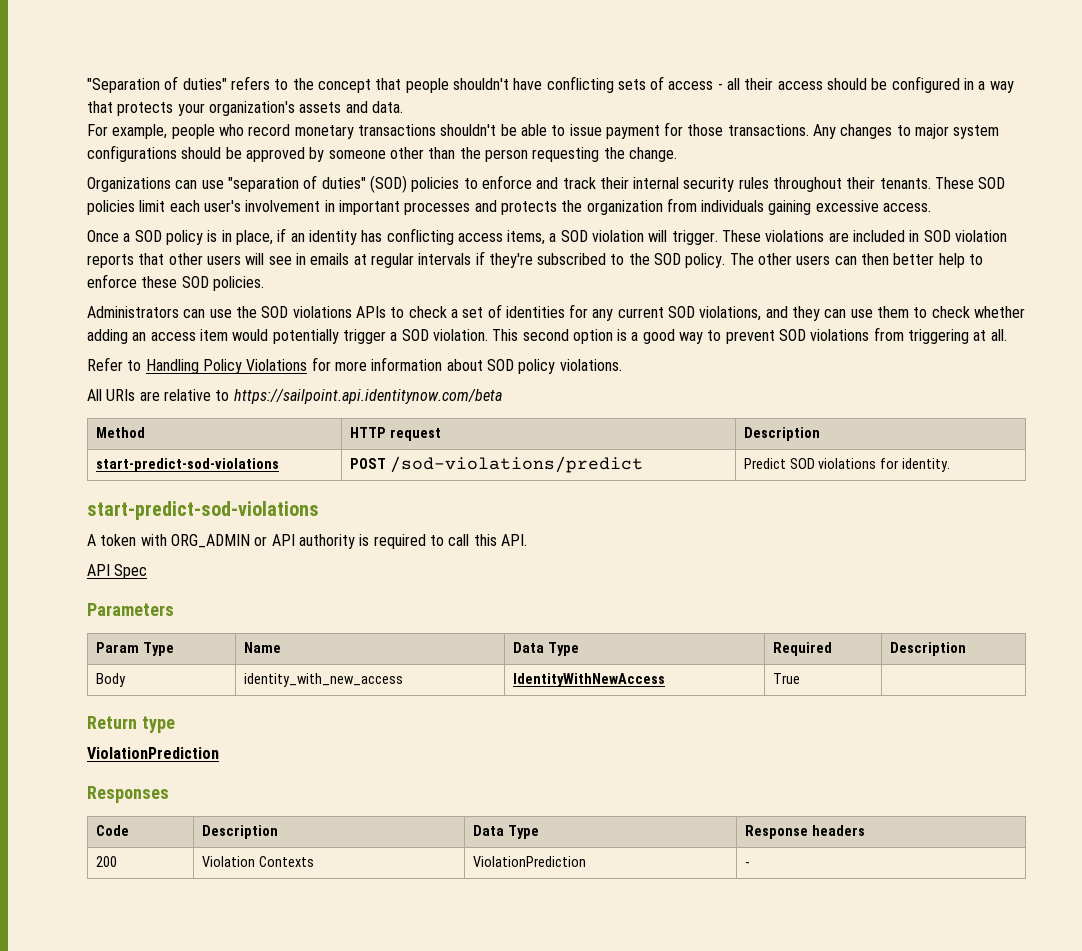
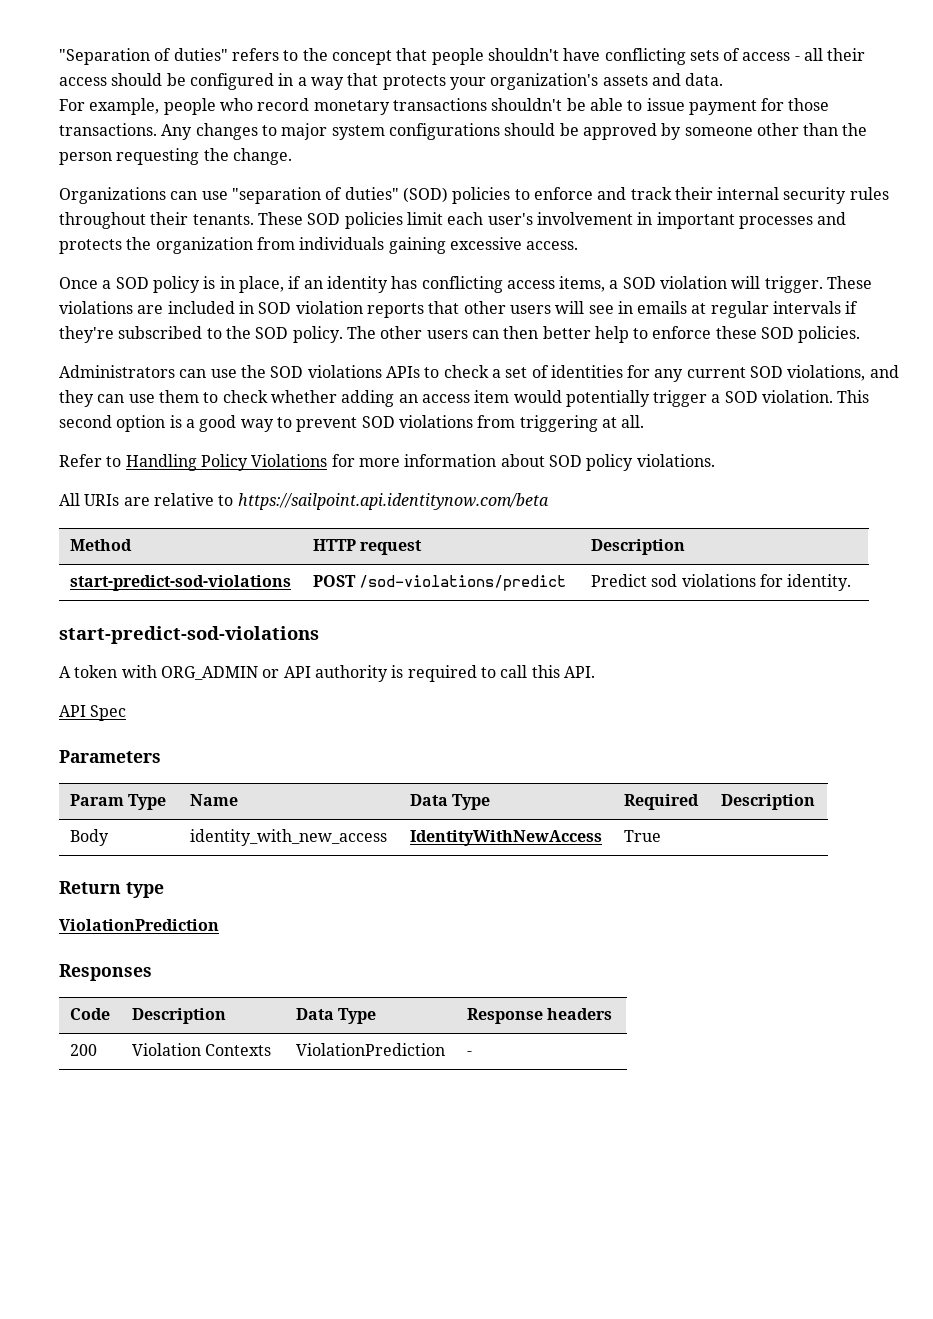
[789,458,815,469] SOD -> [651,574,678,587] sod

